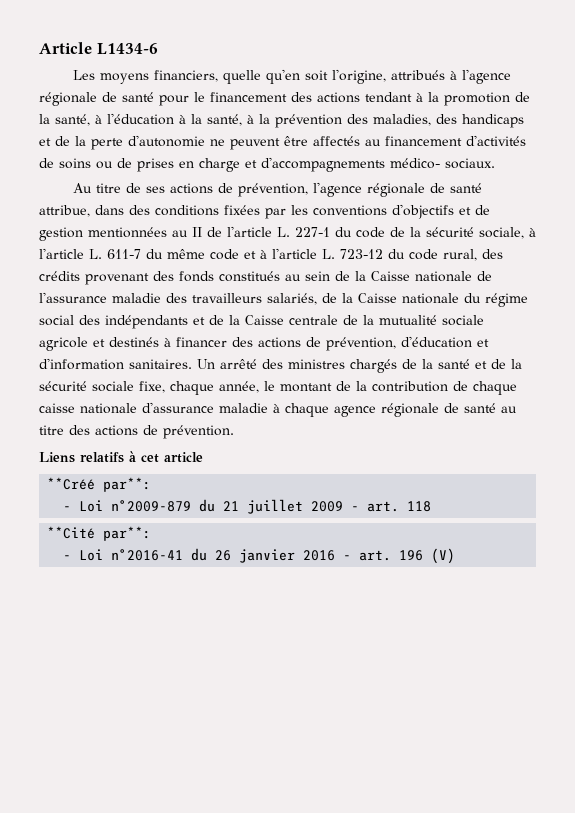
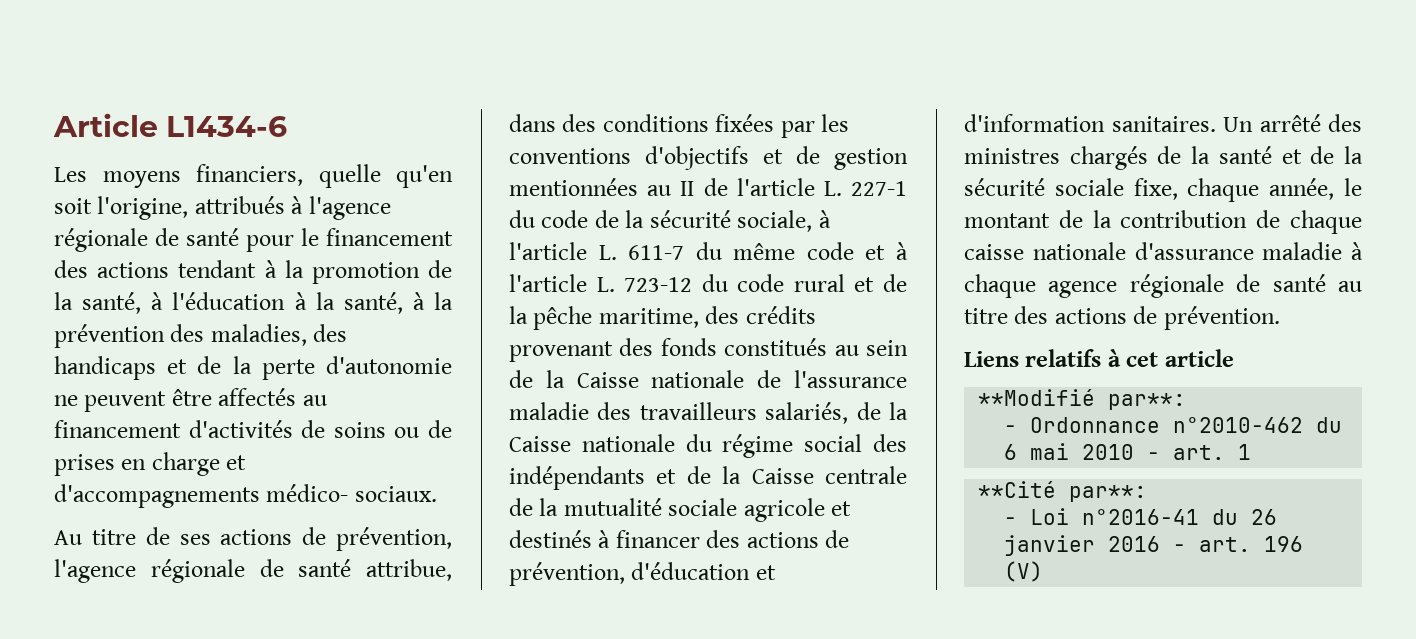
[443,249,477,261] rural, -> [793,274,907,292] [509,306,699,330] rural et de la pêche maritime,
[47,477,152,492] [63,499,432,514] **Créé par**: // - Loi n°2009-879 du 21 juillet 2009 - art. 118 -> [978,389,1187,410] [1004,417,1343,433] [1004,443,1252,460] **Modifié par**: // - Ordonnance n°2010-462 du 6 mai 2010 - art. 1

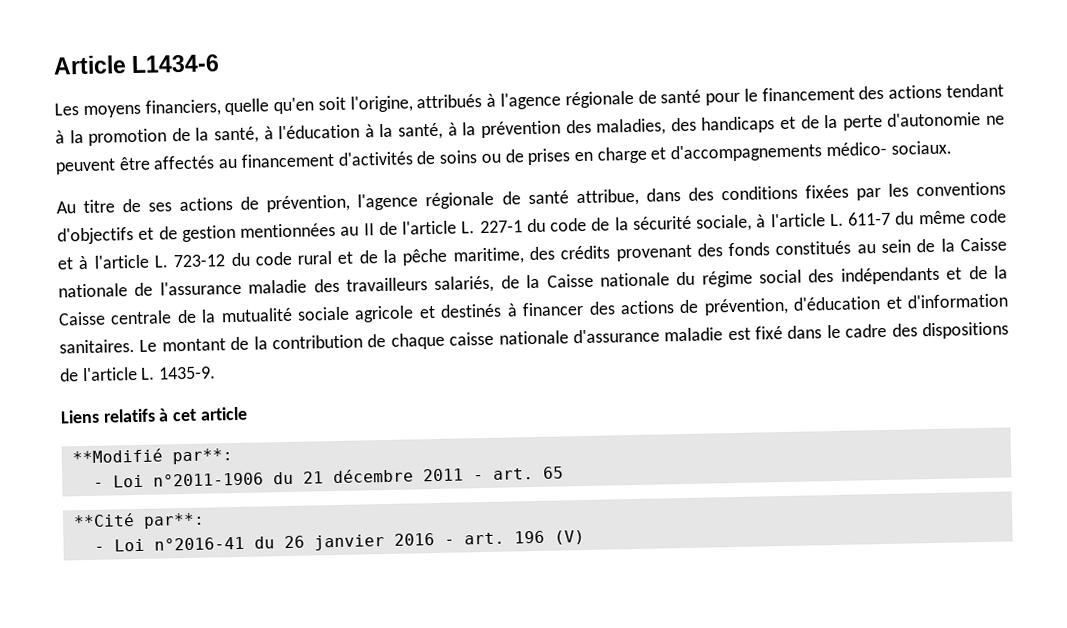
[1223,114,1362,132] [964,146,1363,170] [964,178,1362,202] Un arrêté des ministres chargés de la santé et de la sécurité sociale fixe, chaque année, le -> [139,339,158,352] Le
[1351,242,1363,260] [964,274,1362,298] [964,306,1280,330] à chaque agence régionale de santé au titre des actions de prévention. -> [727,321,1010,341] [59,366,217,382] est fixé dans le cadre des dispositions de l'article L. 1435-9.
[1030,417,1343,433] [1004,443,1252,460] Ordonnance n°2010-462 du 6 mai 2010 - art. 1 -> [112,466,564,488] Loi n°2011-1906 du 21 décembre 2011 - art. 65

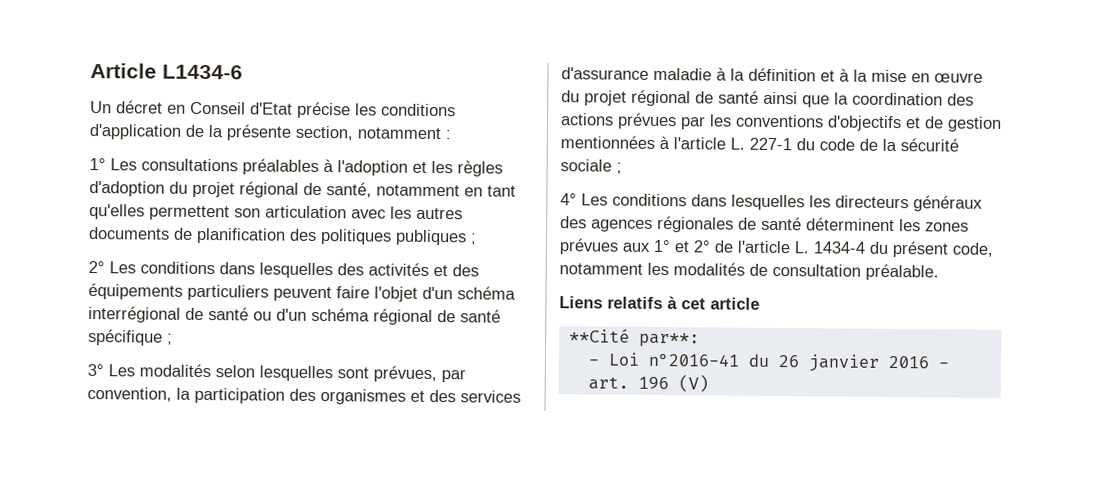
[54,83,1005,119] [55,111,1005,146] [55,140,952,175] [56,184,849,214] Les moyens financiers, quelle qu'en soit l'origine, attribués à l'agence régionale de santé pour le financement des actions tendant à la promotion de la santé, à l'éducation à la santé, à la prévention des maladies, des handicaps et de la perte d'autonomie ne peuvent être affectés au financement d'activités de soins ou de prises en charge et d'accompagnements médico- sociaux. // Au titre de ses actions de prévention, l'agence régionale de santé attribue, dans des conditions fixées -> [90,100,456,119] [89,124,451,141] [89,158,503,177] [89,181,516,198] [89,204,463,221] [88,227,477,246] [88,261,479,279] [88,283,516,302] [88,306,501,326] [88,328,173,346] [87,363,466,383] [87,386,521,405] [561,67,983,83] [561,89,974,108] [560,112,677,130] Un décret en Conseil d'Etat précise les conditions d'application de la présente section, notamment : // 1° Les consultations préalables à l'adoption et les règles d'adoption du projet régional de santé, notamment en tant qu'elles permettent son articulation avec les autres documents de planification des politiques publiques ; // 2° Les conditions dans lesquelles des activités et des équipements particuliers peuvent faire l'objet d'un schéma interrégional de santé ou d'un schéma régional de santé spécifique ; // 3° Les modalités selon lesquelles sont prévues, par convention, la participation des organismes et des services d'assurance maladie à la définition et à la mise en œuvre du projet régional de santé ainsi que la coordination des actions prévues
[340,221,398,236] au II de -> [659,135,670,150] à
[696,209,1007,232] [57,237,1008,270] [58,265,1009,298] [58,293,1008,326] [59,321,1010,354] [59,366,217,382] sociale, à l'article L. 611-7 du même code et à l'article L. 723-12 du code rural et de la pêche maritime, des crédits provenant des fonds constitués au sein de la Caisse nationale de l'assurance maladie des travailleurs salariés, de la Caisse nationale du régime social des indépendants et de la Caisse centrale de la mutualité sociale agricole et destinés à financer des actions de prévention, d'éducation et d'information sanitaires. Le montant de la contribution de chaque caisse nationale d'assurance maladie est fixé dans le cadre des dispositions de l'article L. 1435-9. -> [560,159,622,174] [560,193,983,212] [560,215,969,233] [559,238,993,258] [559,262,939,281] sociale ; // 4° Les conditions dans lesquelles les directeurs généraux des agences régionales de santé déterminent les zones prévues aux 1° et 2° de l'article L. 1434-4 du présent code, notamment les modalités de consultation préalable.
[71,448,233,465] [92,466,564,488] // **Modifié par**: // - Loi n°2011-1906 du 21 décembre 2011 - art. 65 -> (760, 303) none

